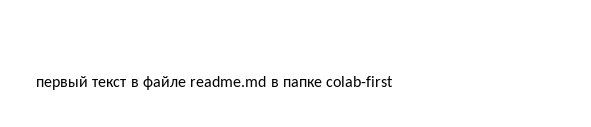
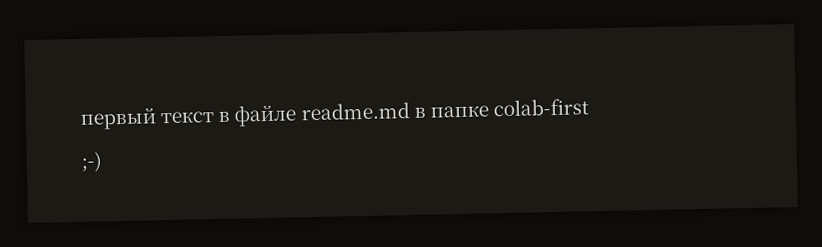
(394, 81) none -> [81,151,102,172] // ;-)

